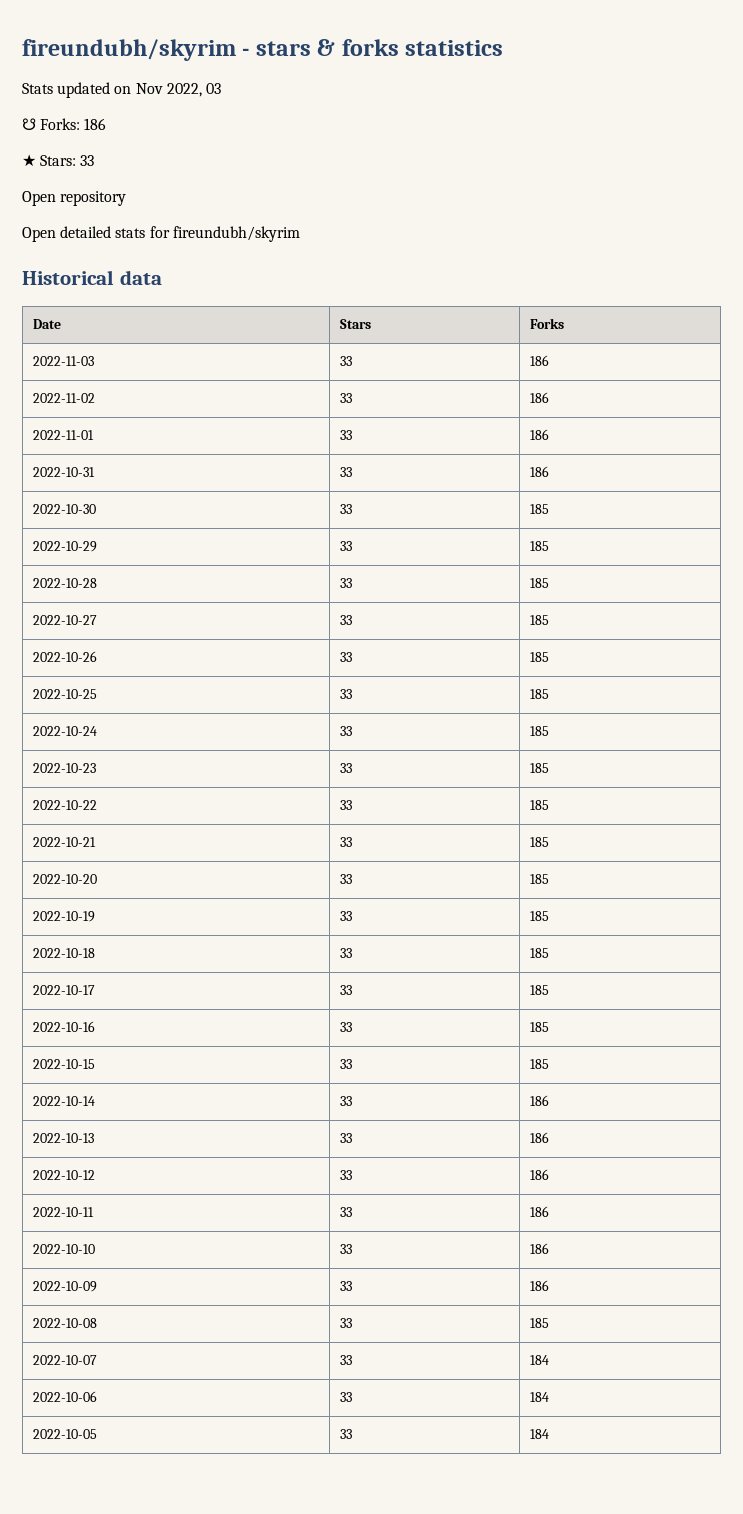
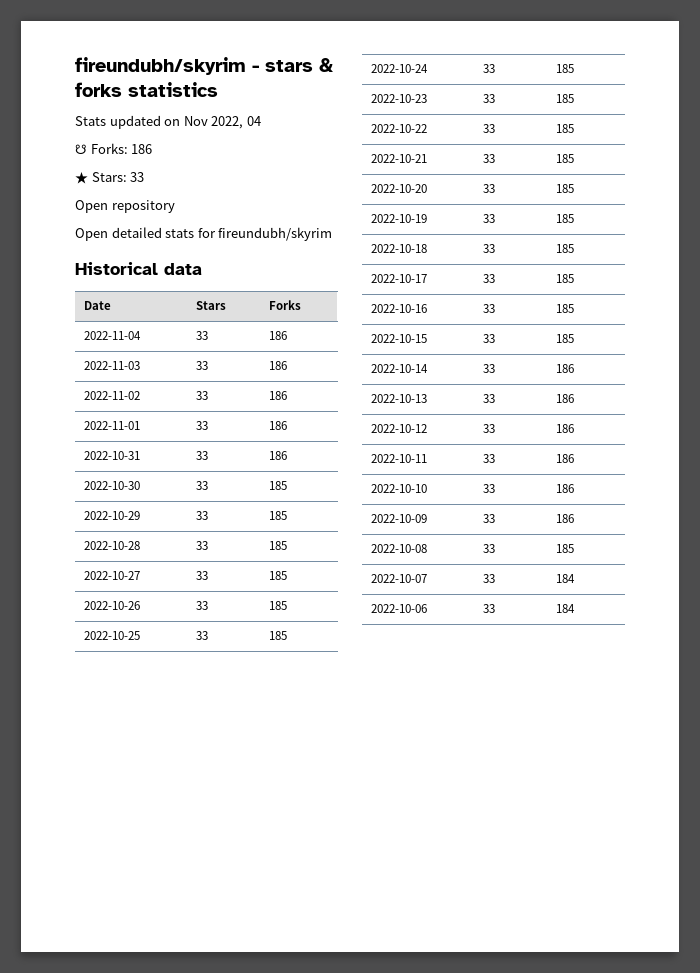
[205,83,221,94] 03 -> [246,116,261,126] 04
(564, 323) none -> [84,331,142,340] [196,331,209,340] [269,331,288,340] // 2022-11-04 | 33 | 186
[32,1429,97,1439] [339,1429,352,1439] [529,1429,549,1439] // 2022-10-05 | 33 | 184 -> (576, 608) none

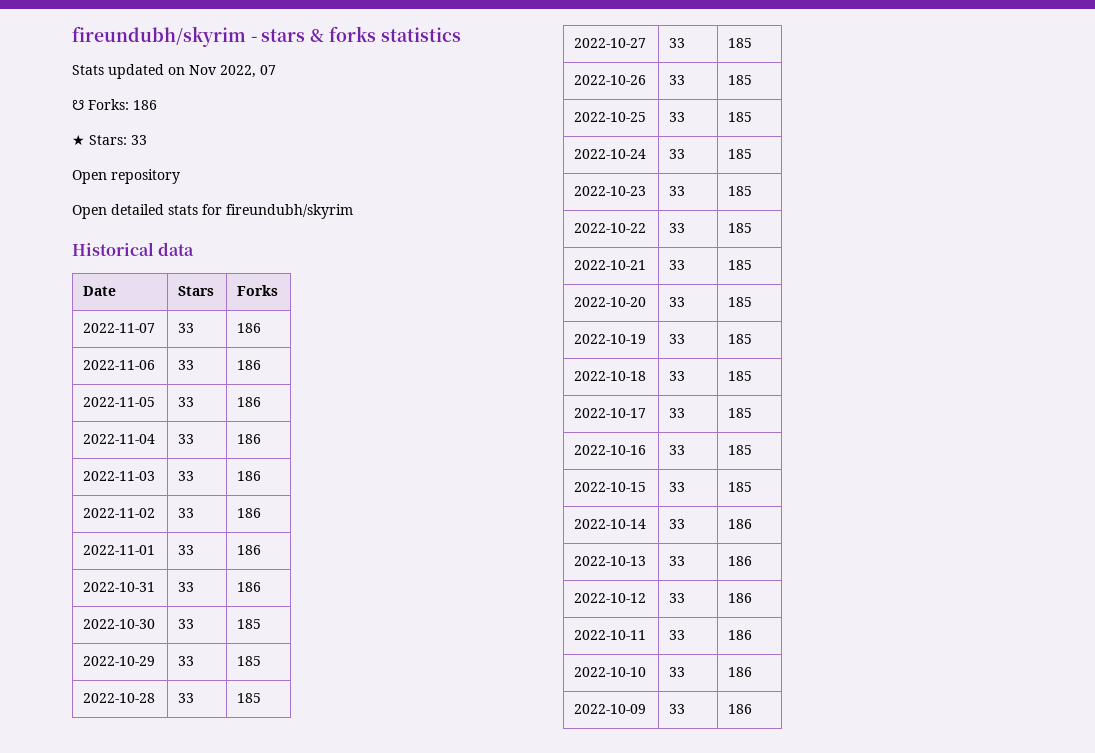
[246,116,261,126] 04 -> [260,65,276,75] 07
(302, 305) none -> [83,323,156,333] [178,323,195,333] [237,323,262,333] [83,360,156,370] [178,360,195,370] [237,360,262,370] [83,397,156,407] [178,397,195,407] [237,397,262,407] // 2022-11-07 | 33 | 186 // 2022-11-06 | 33 | 186 // 2022-11-05 | 33 | 186
[371,544,428,553] [483,544,496,553] [556,544,575,553] [371,574,428,583] [483,574,496,583] [556,574,576,583] [371,604,428,613] [483,604,496,613] [556,604,576,613] // 2022-10-08 | 33 | 185 // 2022-10-07 | 33 | 184 // 2022-10-06 | 33 | 184 -> (753, 709) none

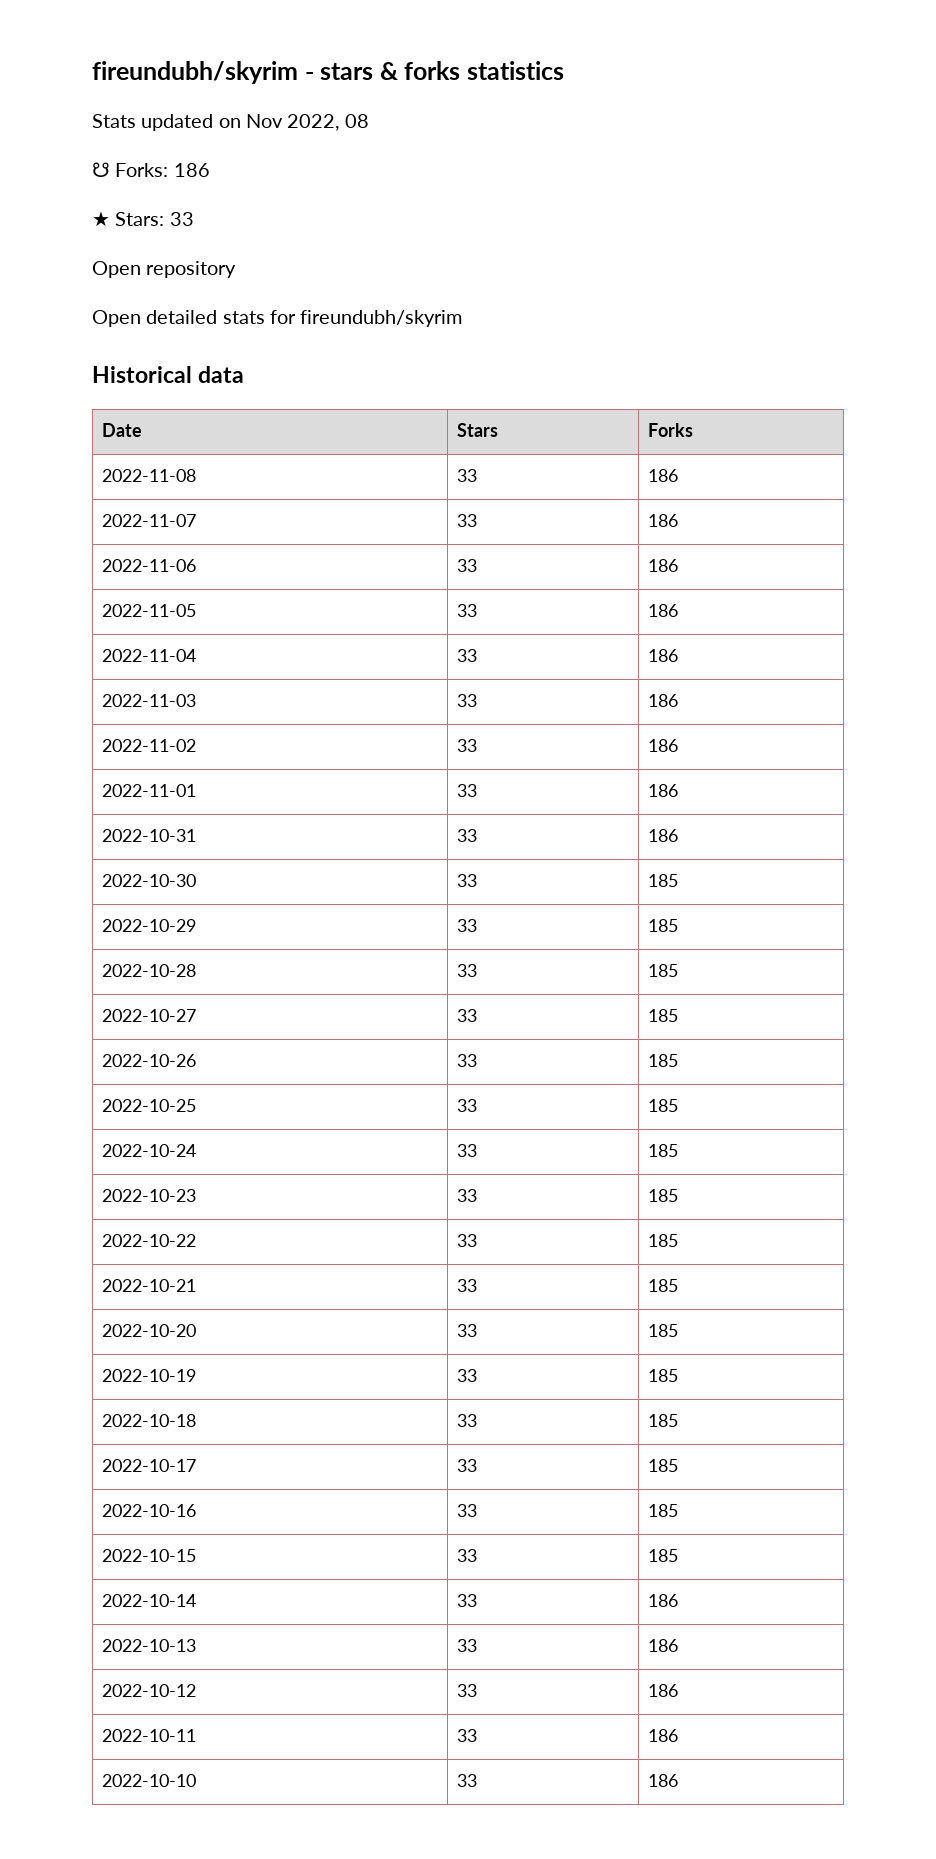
[260,65,276,75] 07 -> [345,114,370,128] 08
(279, 290) none -> [102,469,197,482] [457,469,478,482] [648,469,679,482] // 2022-11-08 | 33 | 186
[574,704,647,714] [669,704,686,714] [728,704,753,714] // 2022-10-09 | 33 | 186 -> (679, 1780) none

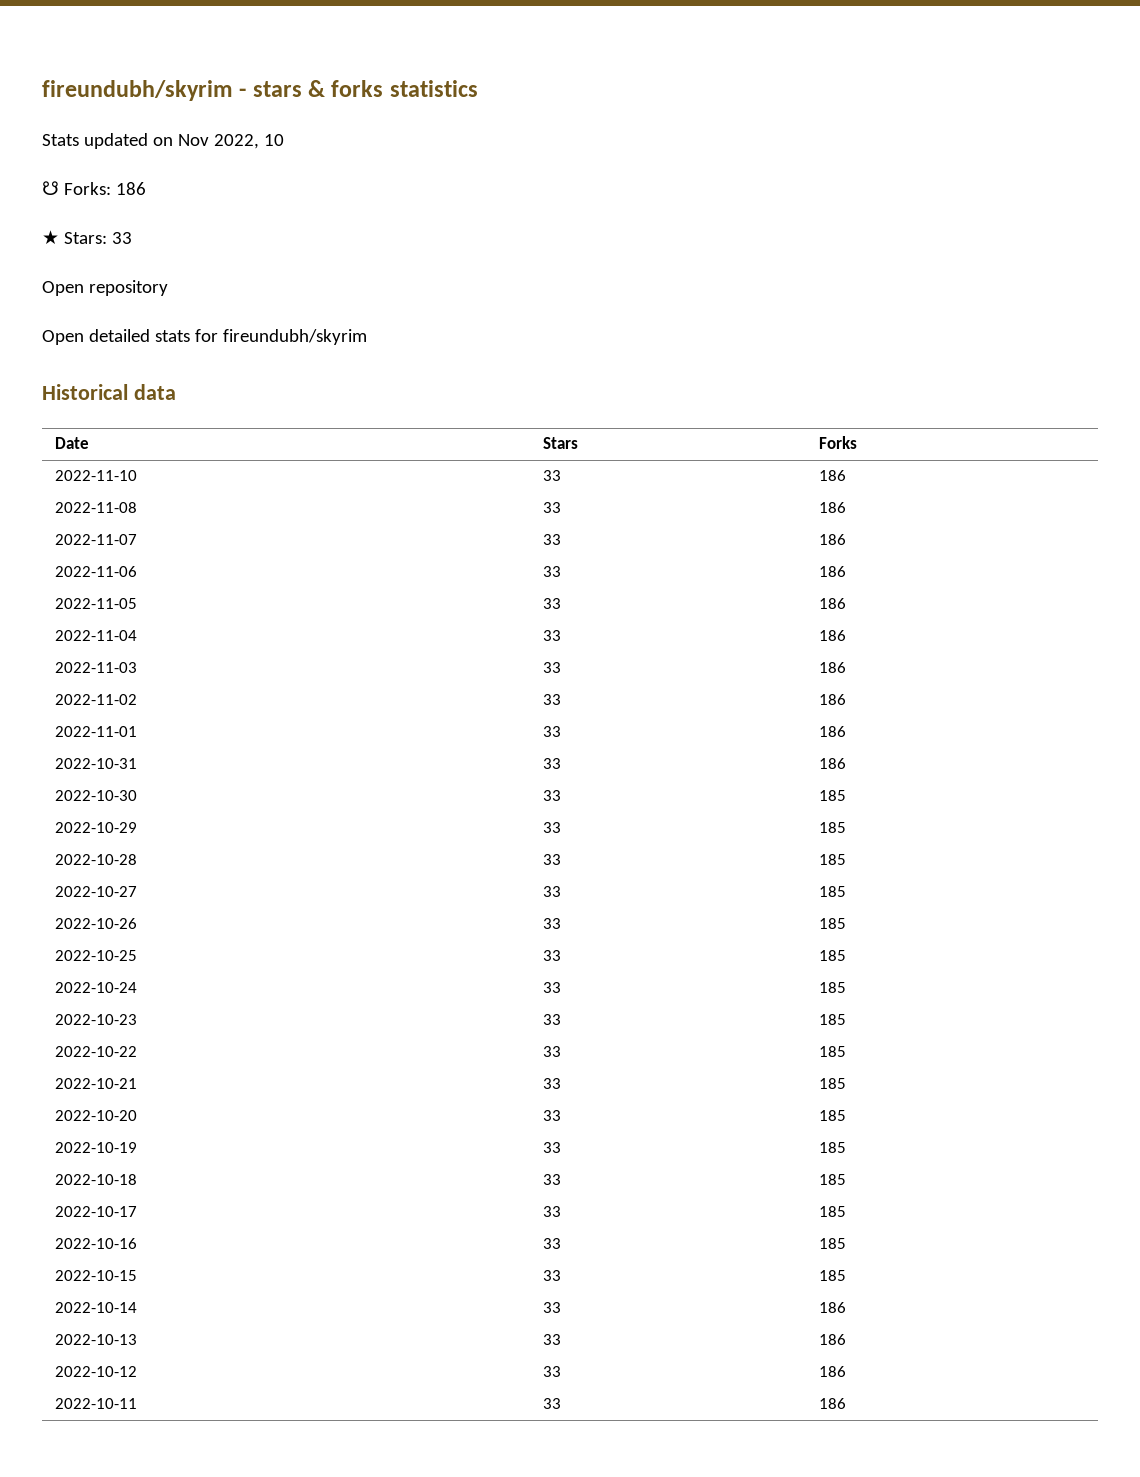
[345,114,370,128] 08 -> [263,134,284,146] 10
(694, 430) none -> [54,470,137,481] [542,470,561,481] [818,470,846,481] // 2022-11-10 | 33 | 186
[102,1774,197,1787] [457,1774,478,1787] [648,1774,679,1787] // 2022-10-10 | 33 | 186 -> (846, 1403) none

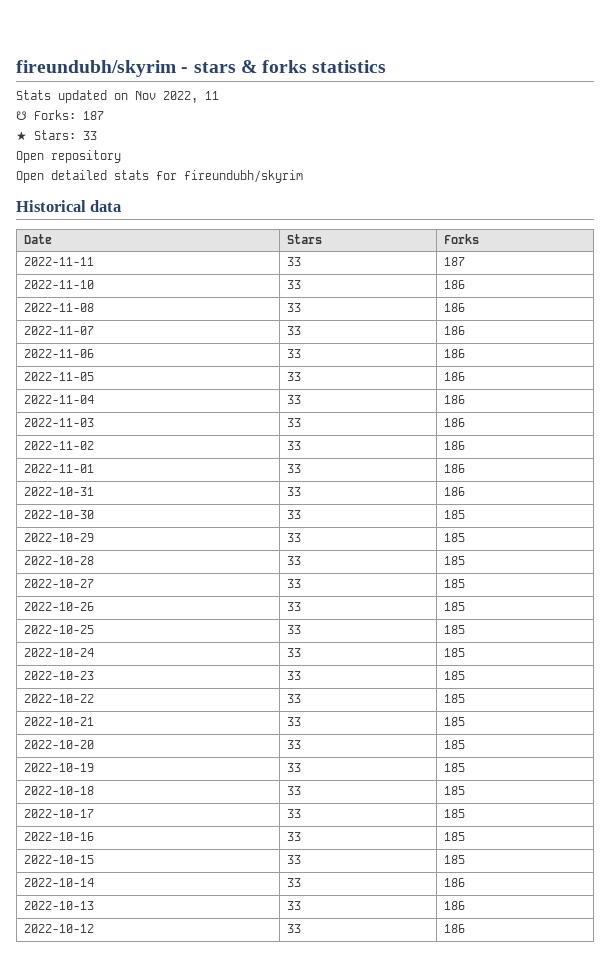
[263,134,284,146] 10 -> [205,91,219,100] 11
[115,182,146,195] 186 -> [83,111,104,120] 187
(857, 442) none -> [23,257,94,266] [286,257,301,266] [443,257,465,266] // 2022-11-11 | 33 | 187
[54,1398,137,1409] [542,1398,561,1409] [818,1398,846,1409] // 2022-10-11 | 33 | 186 -> (465, 928) none

